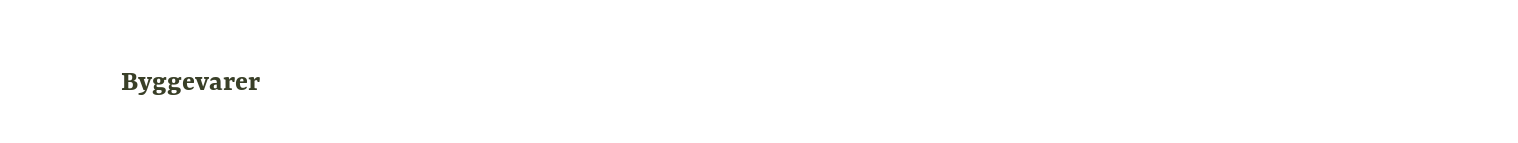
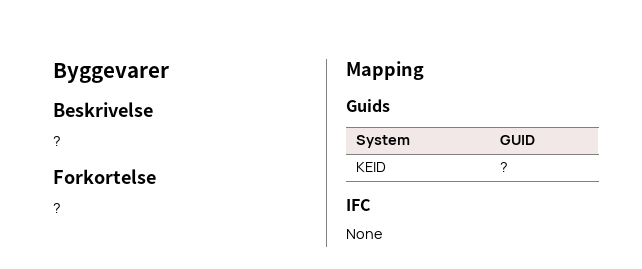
(260, 84) none -> [53,102,153,117] [53,136,61,146] [53,169,156,184] [53,203,61,213] [346,61,424,80] [346,99,390,112] [355,135,410,148] [499,135,535,145] [355,162,386,172] [499,162,508,172] [346,199,371,211] [346,229,382,239] // Beskrivelse // ? // Forkortelse // ? // Mapping // Guids // System | GUID // KEID | ? // IFC // None

